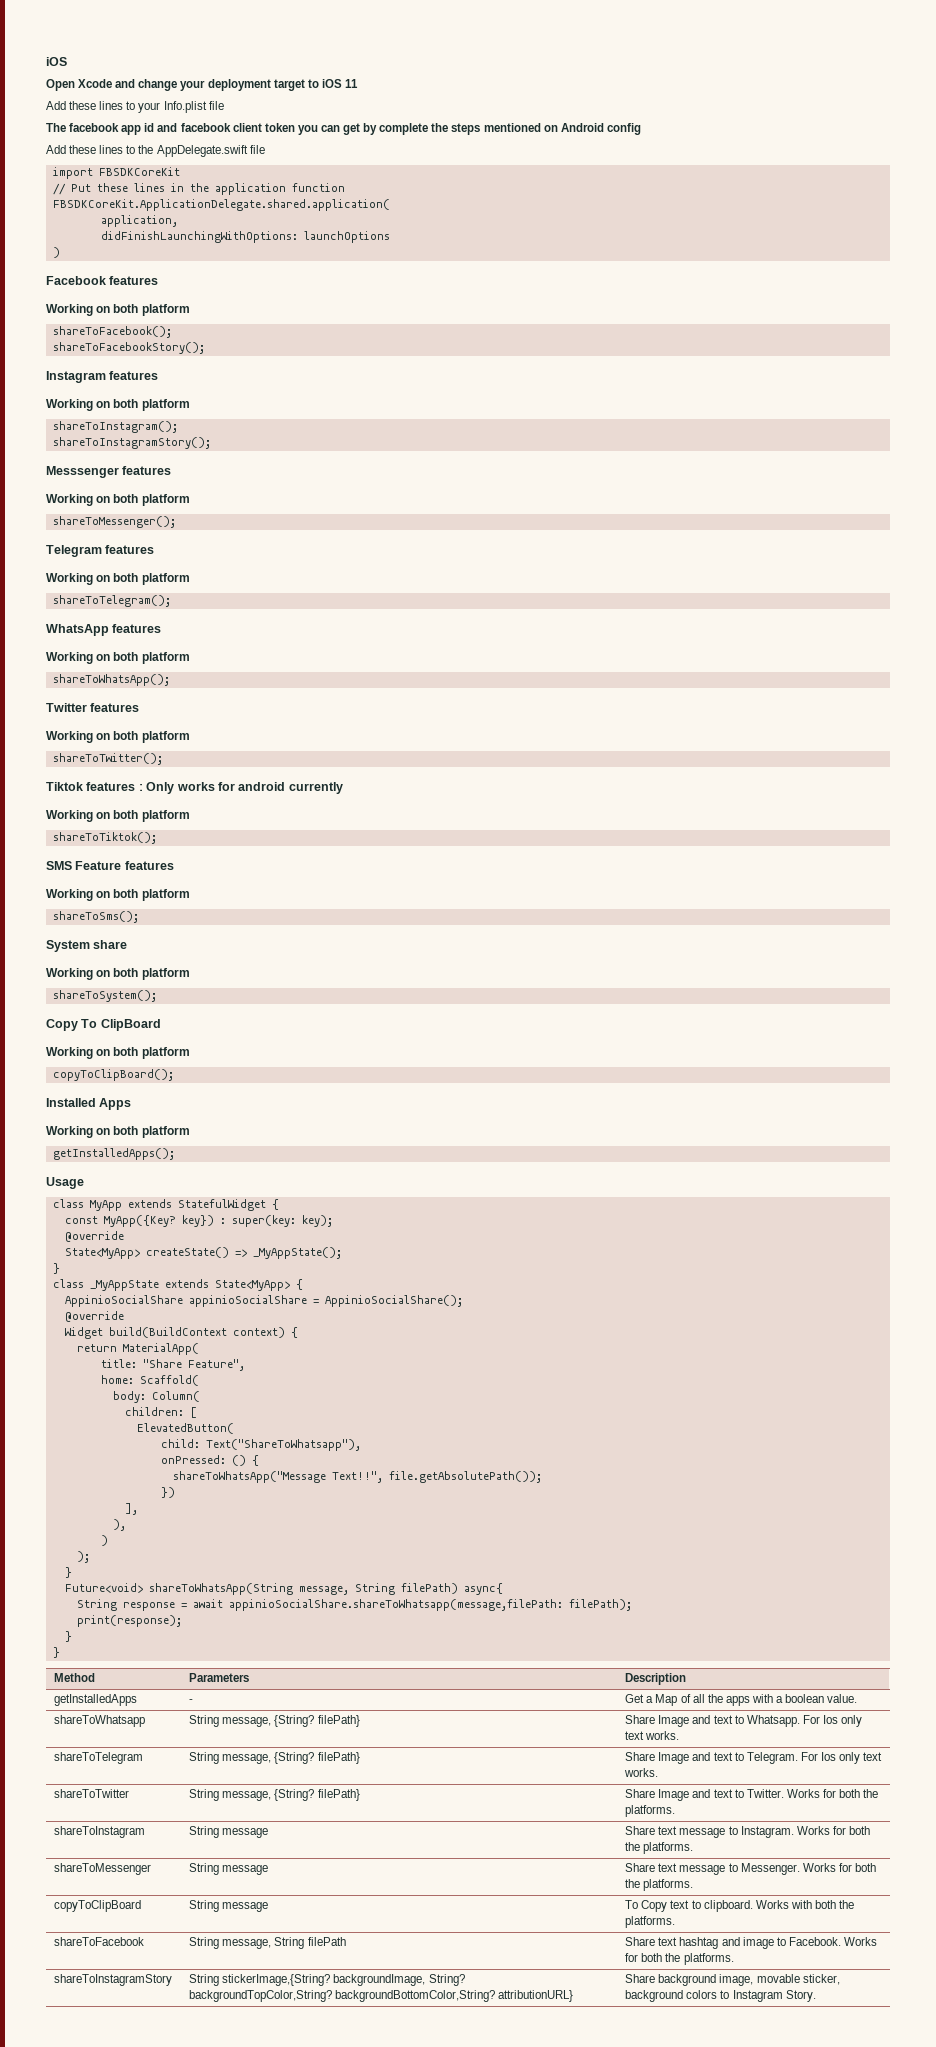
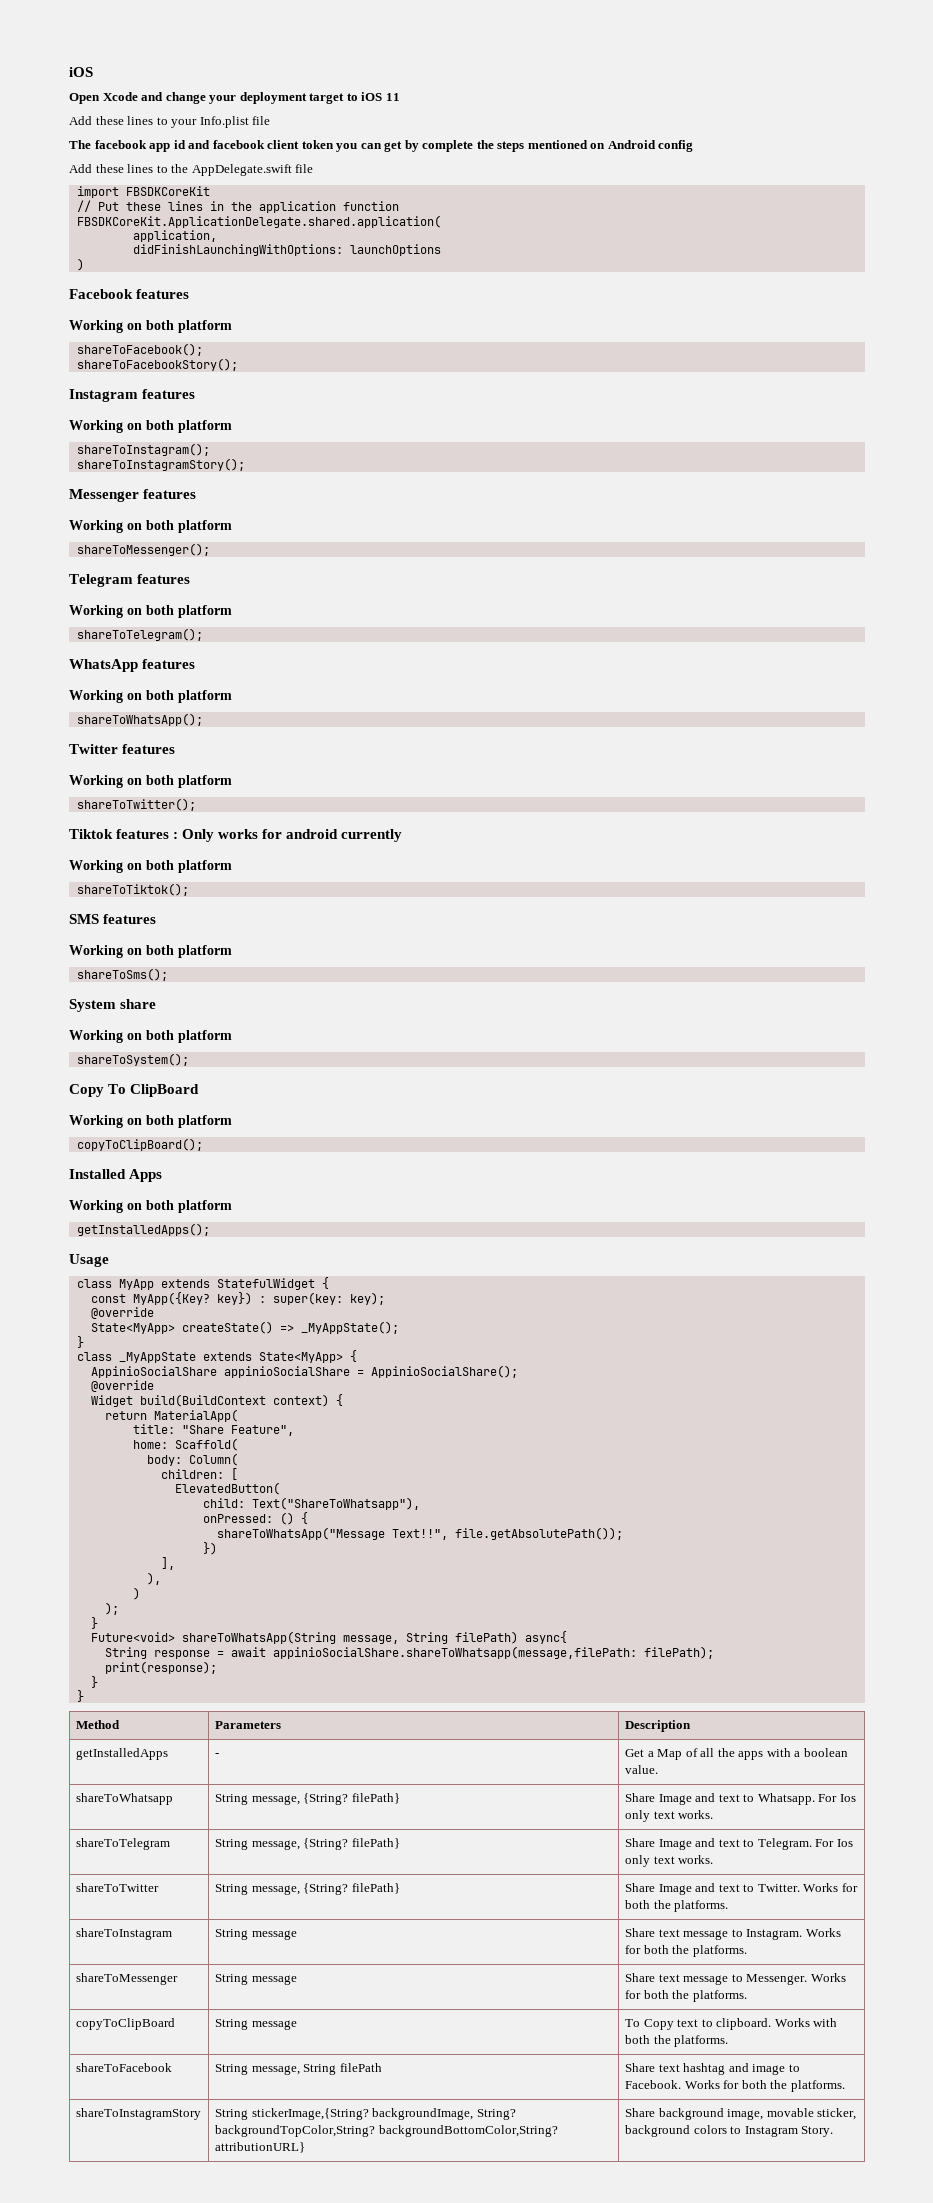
[46,466,119,478] Messsenger -> [69,489,139,502] Messenger
[75,861,122,870] Feature -> (99, 919) none

